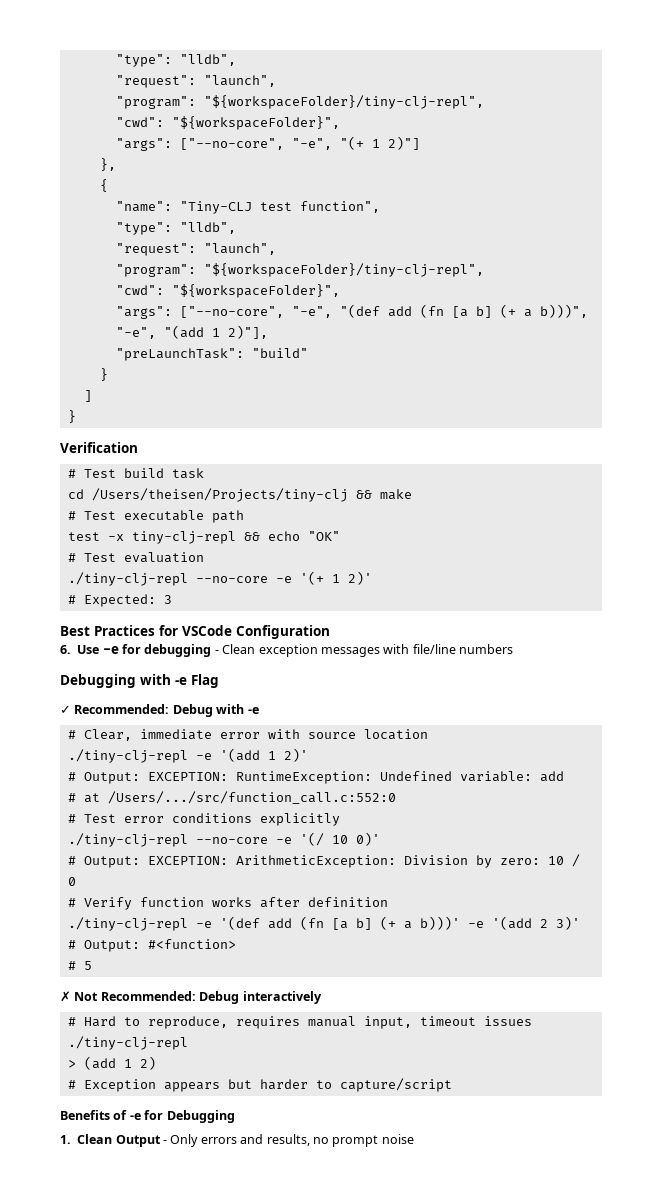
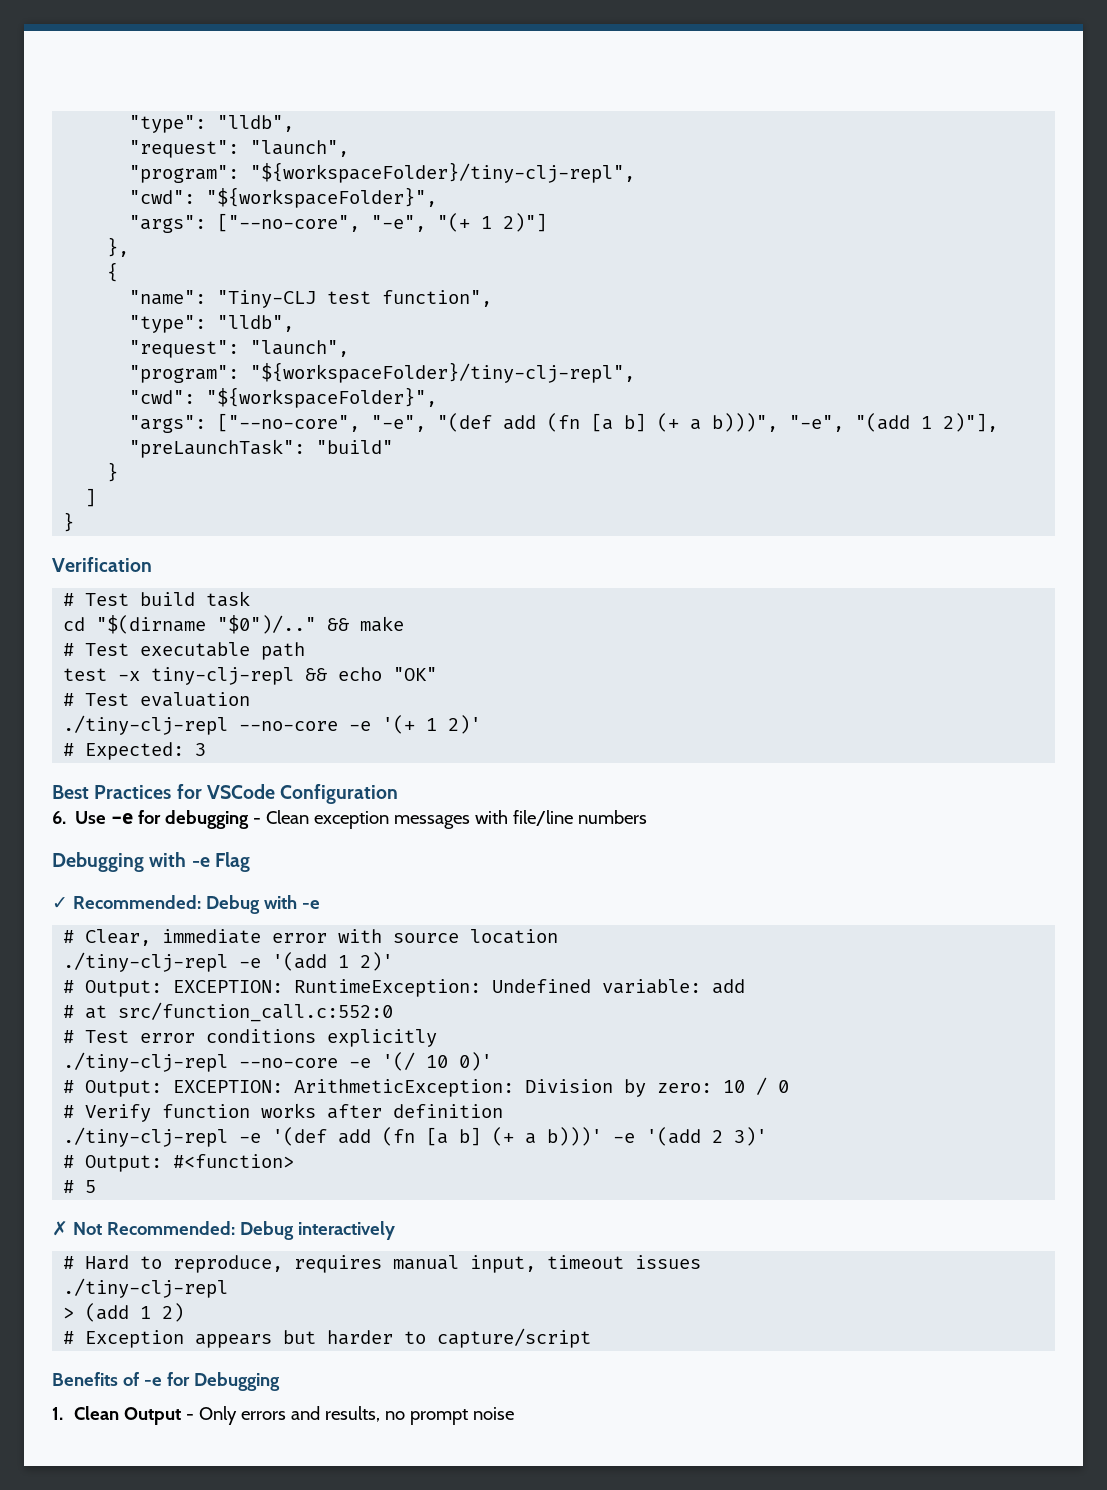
[91,488,348,502] /Users/theisen/Projects/tiny-clj -> [96,615,317,634] "$(dirname "$0")/.."
[107,791,396,804] /Users/.../src/function_call.c:552:0 -> [118,1002,394,1022] src/function_call.c:552:0

